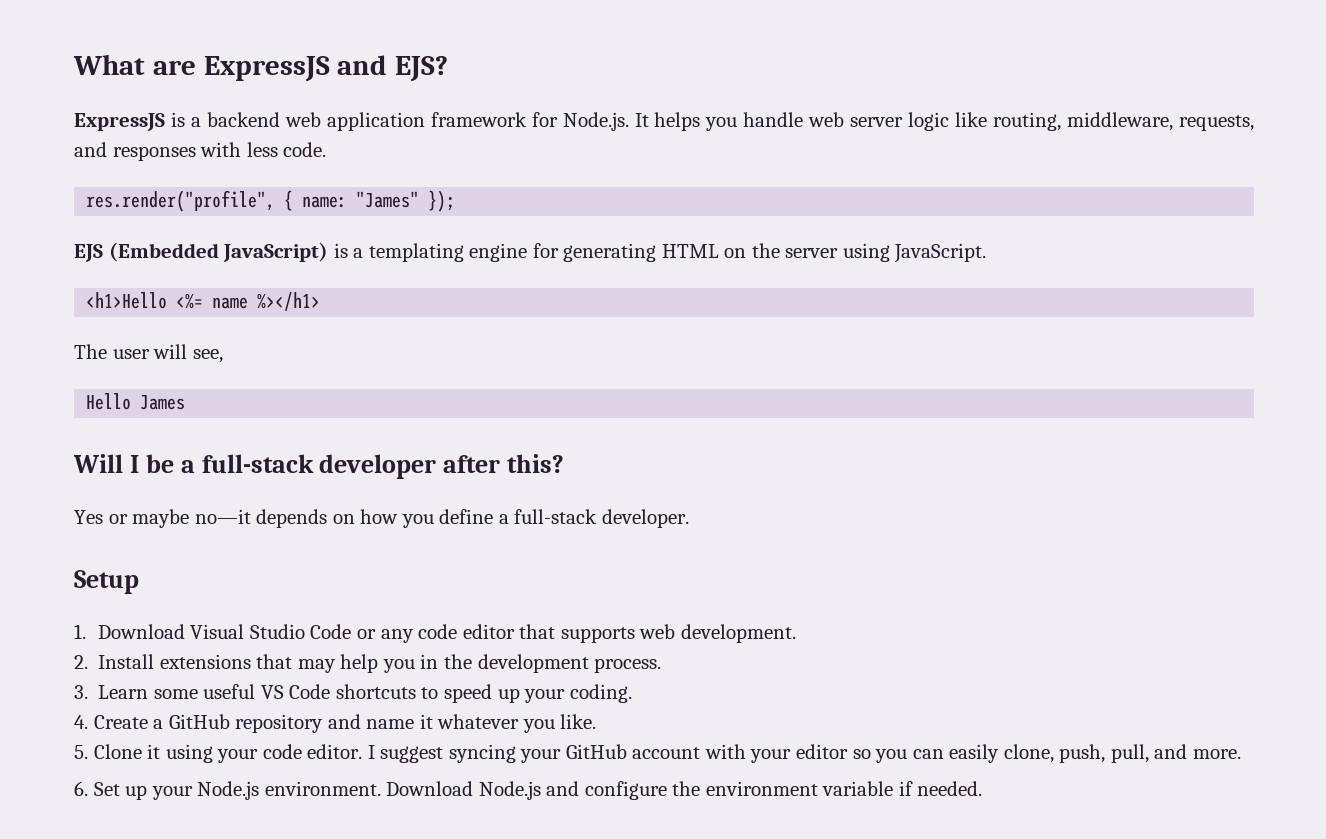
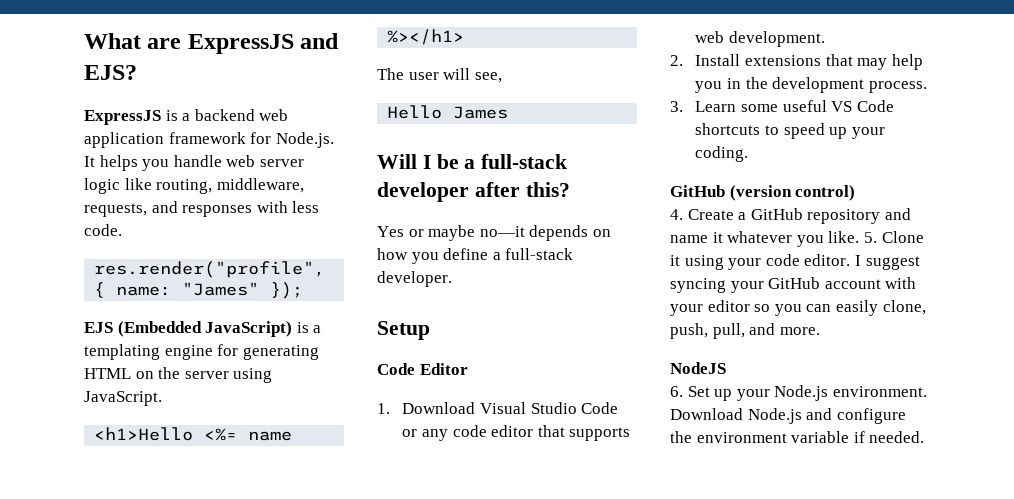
(139, 582) none -> [377,363,468,375] // Code Editor
(632, 693) none -> [670,185,856,201] // GitHub (version control)
(597, 721) // -> (860, 237) none
(1241, 754) none -> [670,362,726,374] // NodeJS

